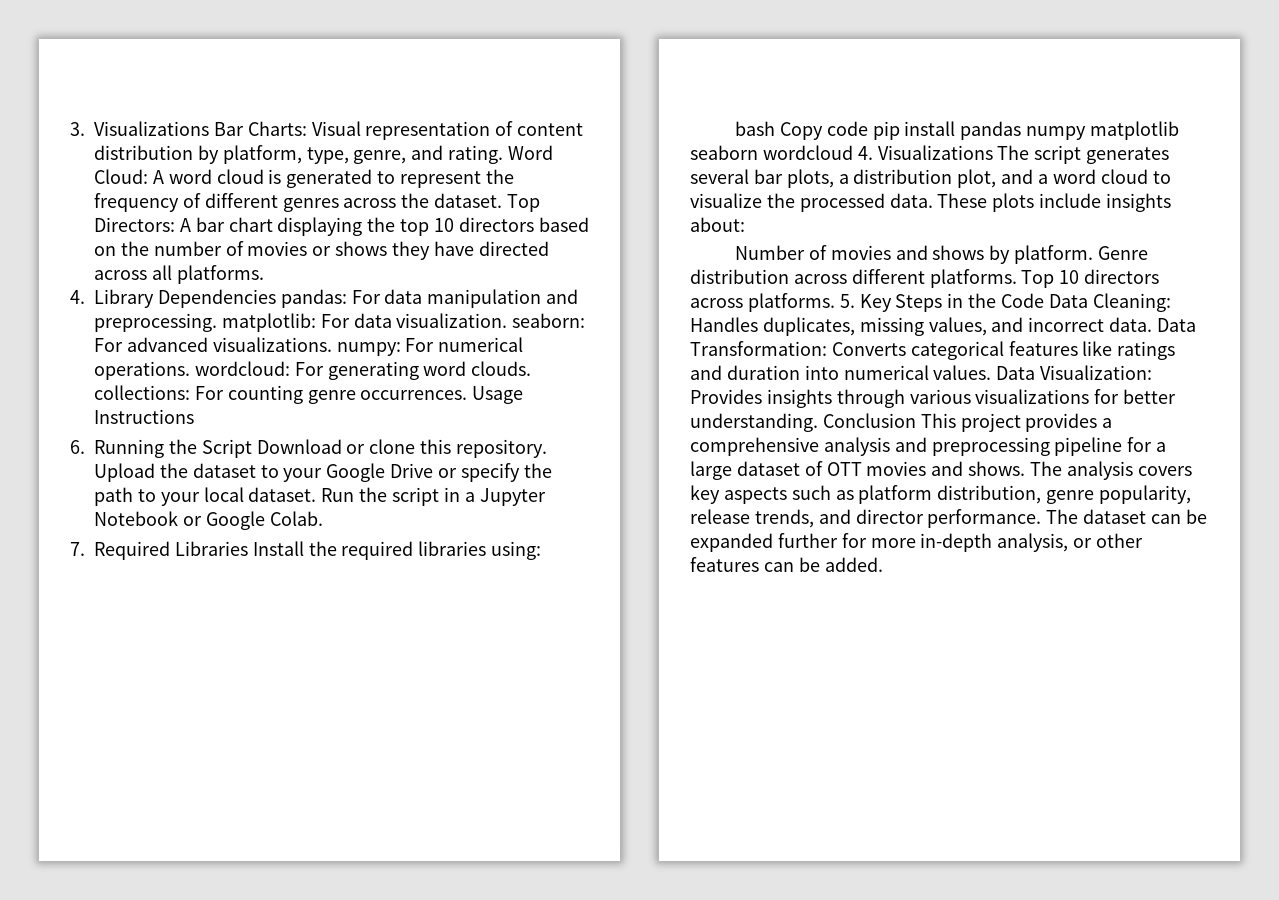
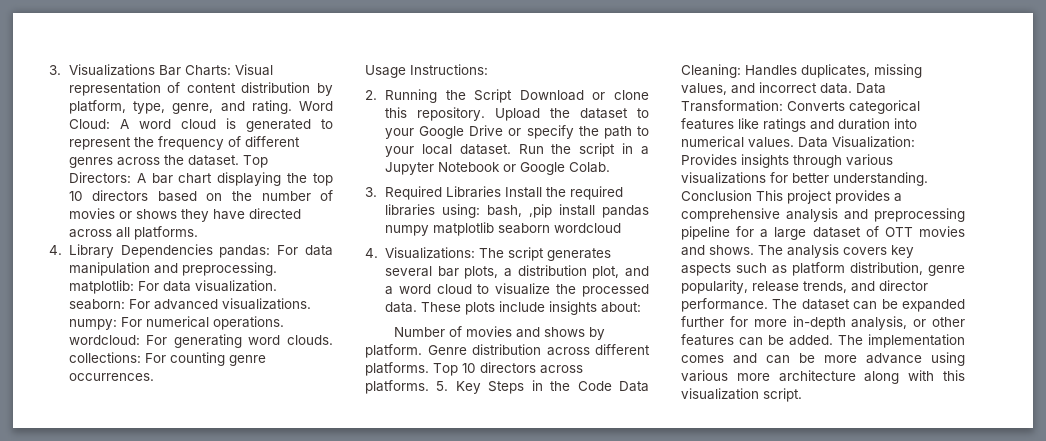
[472,386,524,404] [94,409,194,424] [70,440,85,454] Usage Instructions // 6. -> [365,64,488,78] [365,90,377,100] // Usage Instructions: // 2.
[70,542,85,556] 7. -> [365,187,377,197] 3.
[734,121,900,140] // bash Copy code pip -> [486,204,552,218] bash, ,pip
[857,145,993,160] 4. Visualizations -> [365,247,475,259] // 4. Visualizations:
(883, 564) none -> [838,334,965,348] [681,352,965,366] [681,370,965,384] [681,388,802,402] The implementation comes and can be more advance using various more architecture along with this visualization script.

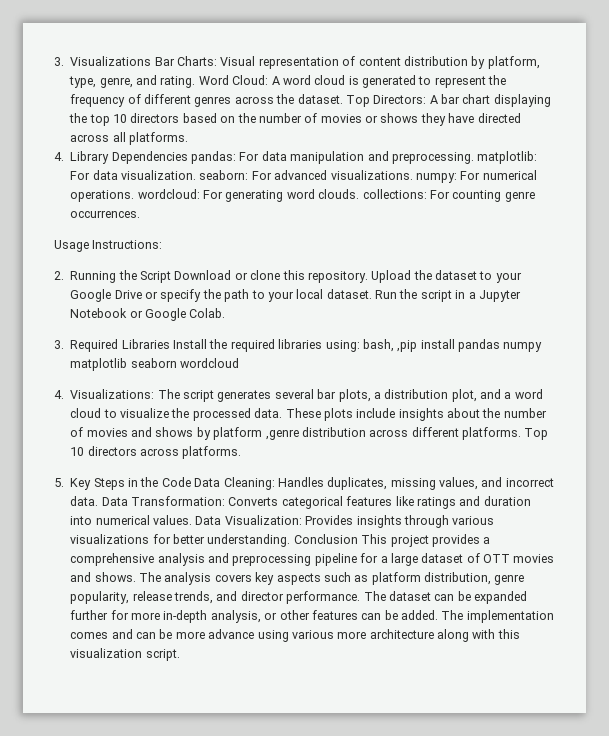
[600,302,641,313] [394,327,446,337] about: // Number -> [447,408,547,418] about the number
[365,344,467,358] platform. Genre -> [213,427,299,440] platform ,genre
(429, 387) none -> (242, 452) //

